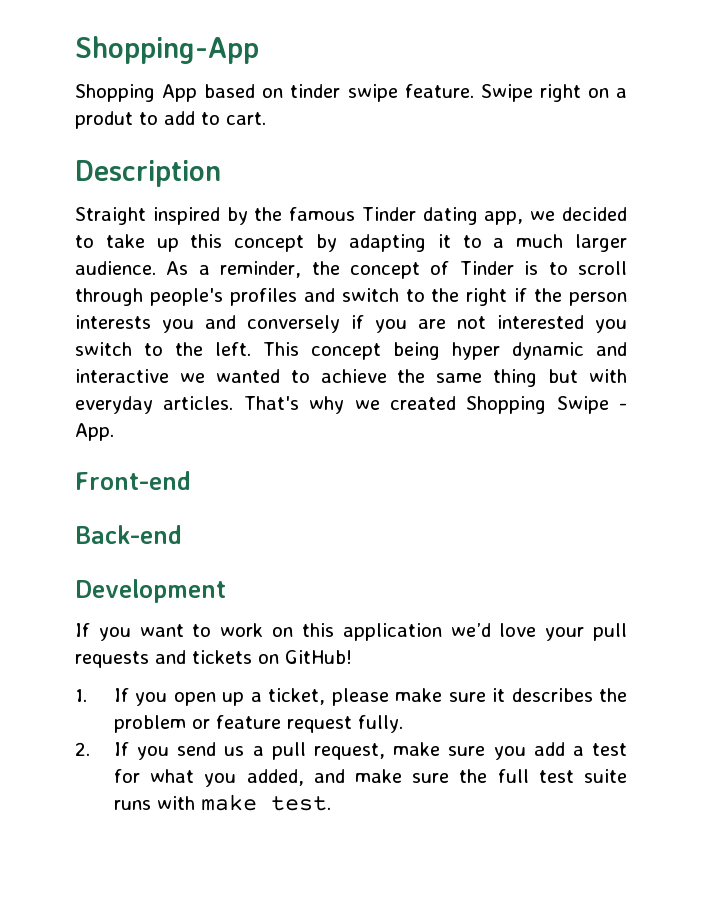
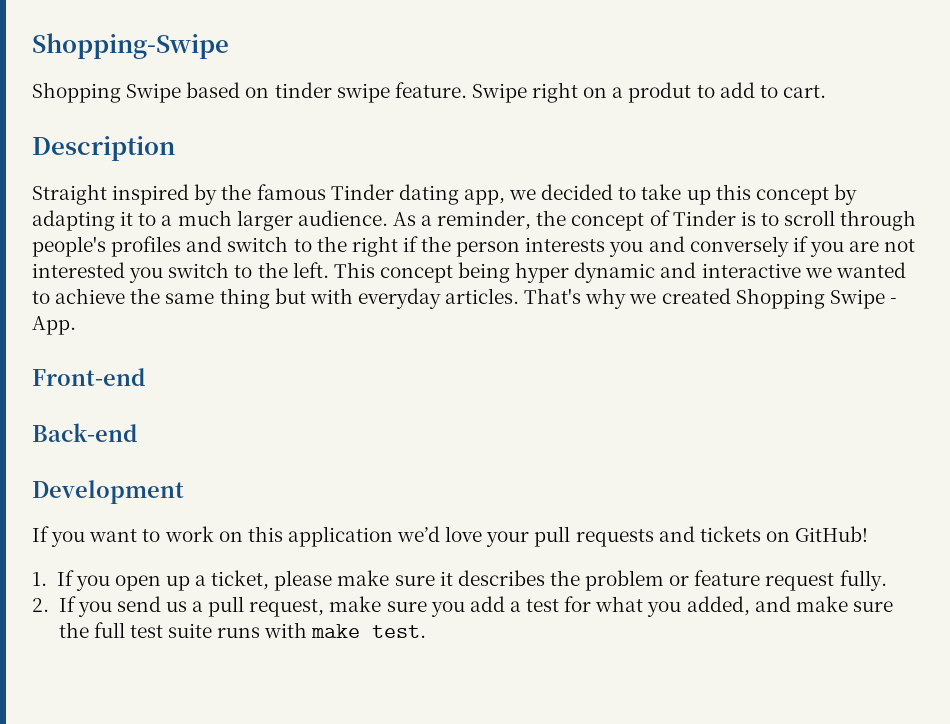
[75,36,259,64] [75,84,198,102] Shopping-App // Shopping App -> [32,33,229,59] [32,82,182,103] Shopping-Swipe // Shopping Swipe

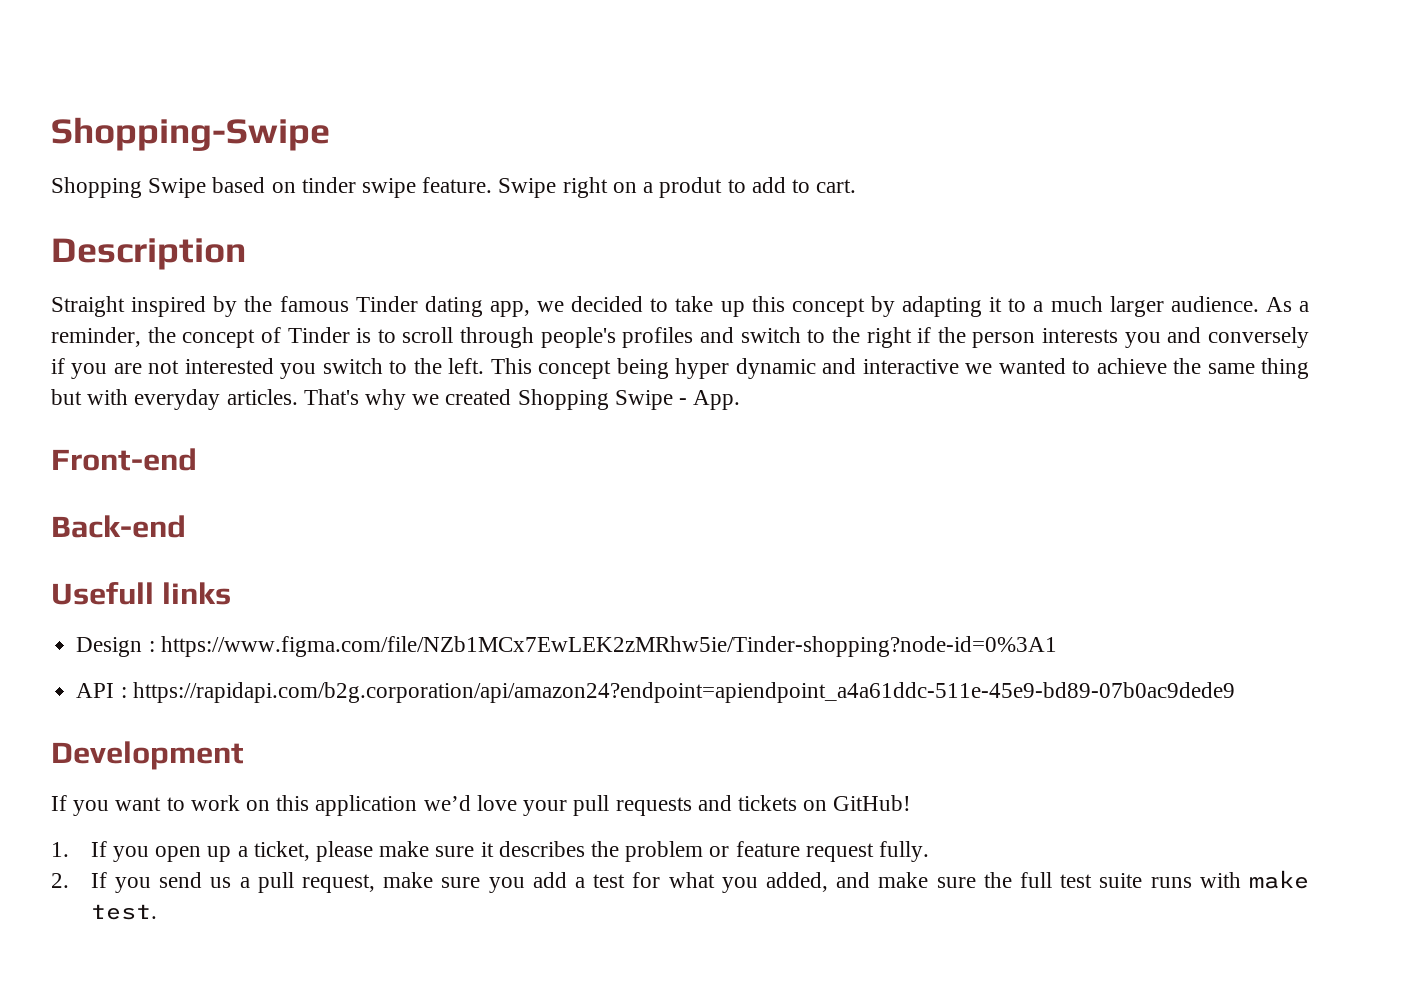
(137, 432) none -> [51,582,232,605] [76,636,1057,657] [76,682,1235,703] // Usefull links // Design : https://www.figma.com/file/NZb1MCx7EwLEK2zMRhw5ie/Tinder-shopping?node-id=0%3A1 // API : https://rapidapi.com/b2g.corporation/api/amazon24?endpoint=apiendpoint_a4a61ddc-511e-45e9-bd89-07b0ac9dede9

